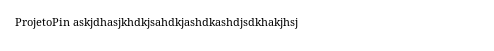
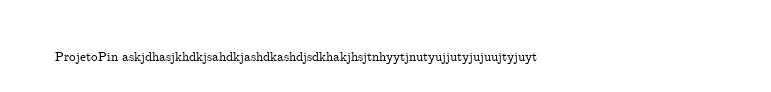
[73,18,298,29] askjdhasjkhdkjsahdkjashdkashdjsdkhakjhsj -> [122,52,537,64] askjdhasjkhdkjsahdkjashdkashdjsdkhakjhsjtnhyytjnutyujjutyjujuujtyjuyt

